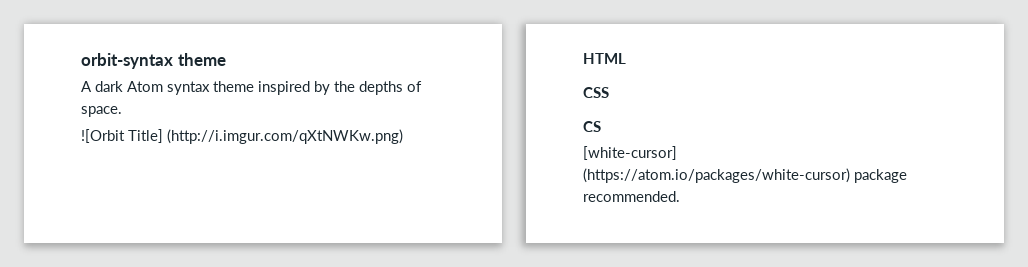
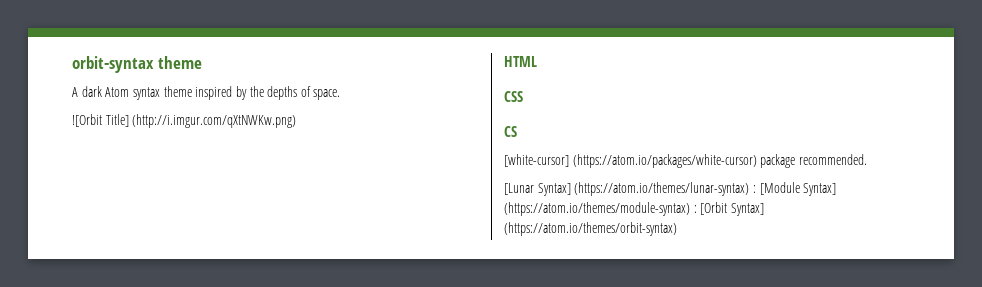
(680, 196) none -> [504,182,837,196] [504,202,764,216] [504,222,677,236] // [Lunar Syntax] (https://atom.io/themes/lunar-syntax) : [Module Syntax] (https://atom.io/themes/module-syntax) : [Orbit Syntax] (https://atom.io/themes/orbit-syntax)

